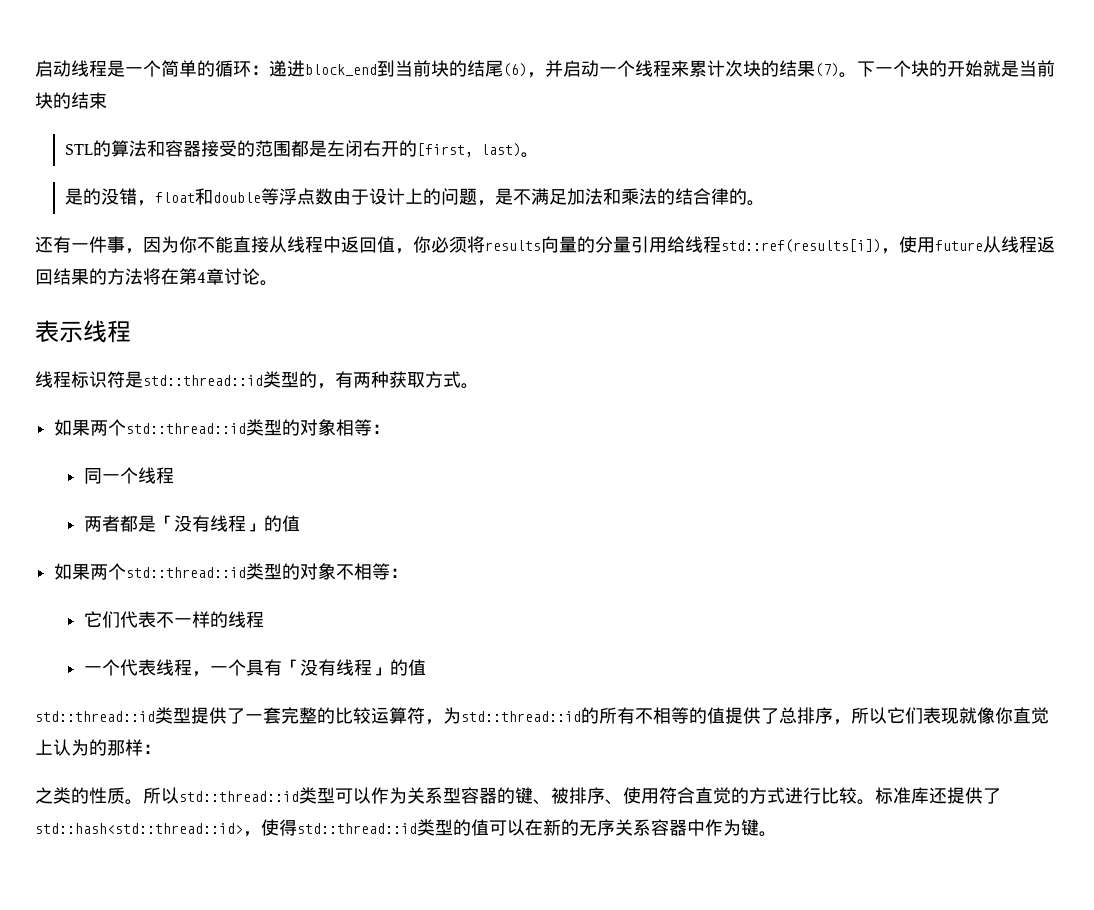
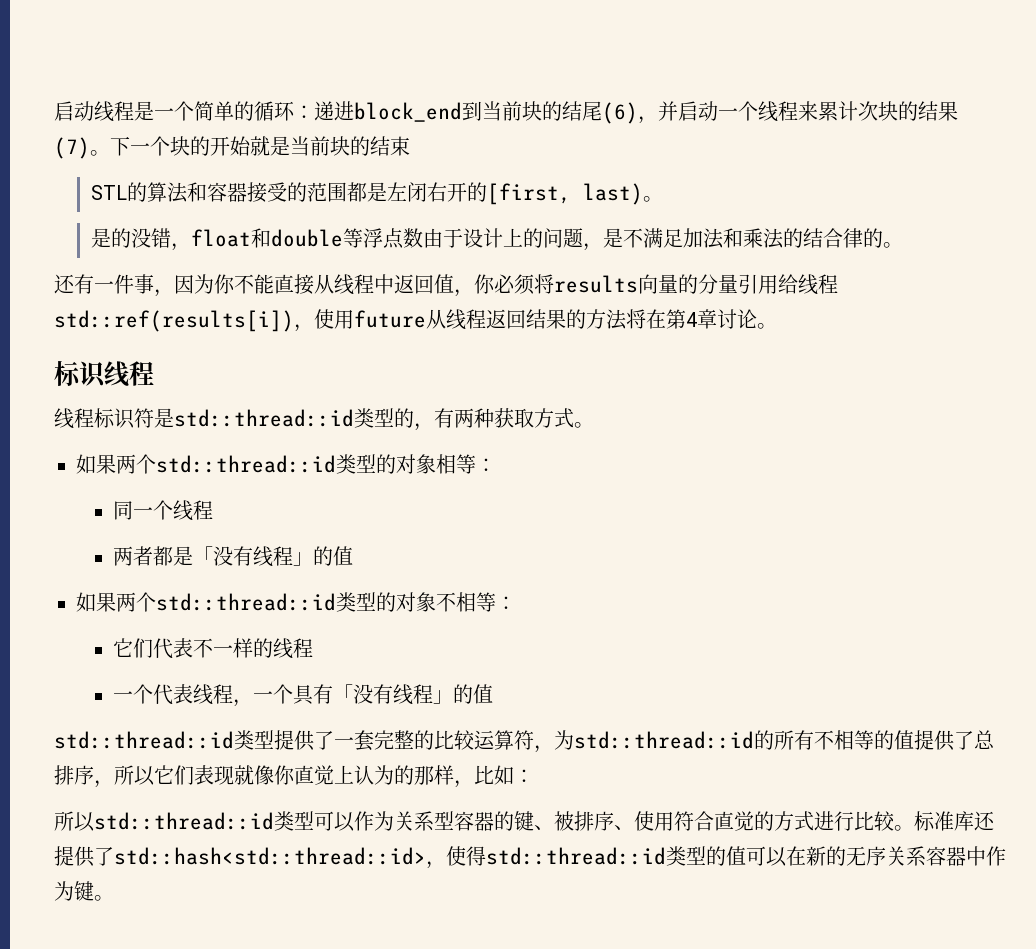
[35,320,83,343] 表示 -> [54,361,106,388] 标识
[143,744,161,754] [35,787,143,805] ： // 之类的性质。 -> [454,765,534,788] ，比如： //

